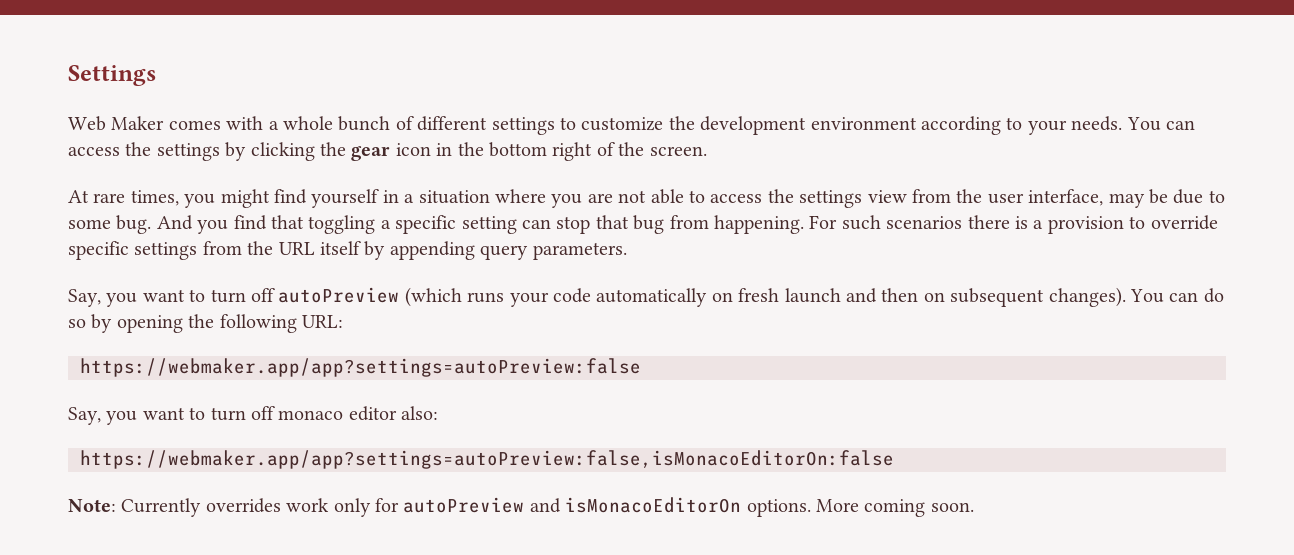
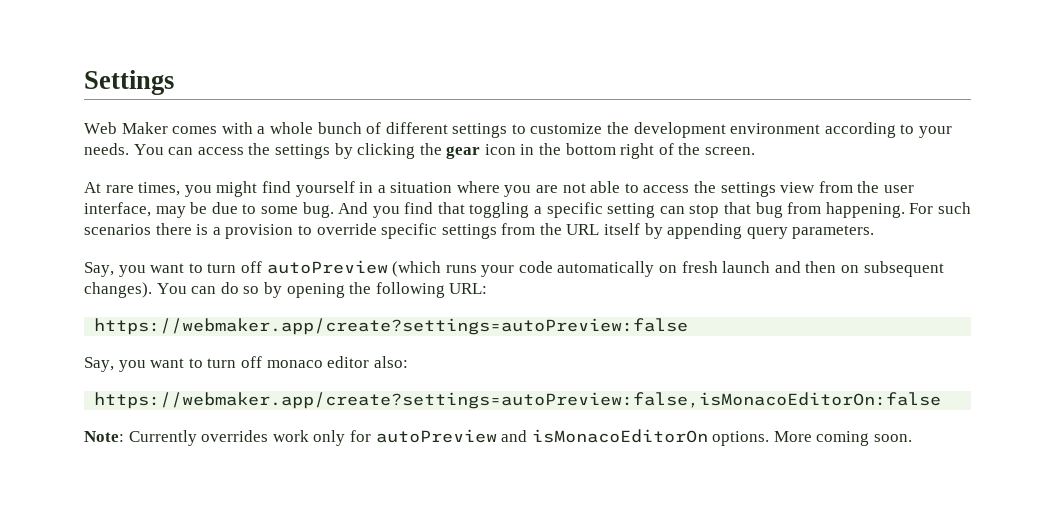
[80,358,641,377] https://webmaker.app/app?settings=autoPreview:false -> [94,318,689,335] https://webmaker.app/create?settings=autoPreview:false
[80,450,894,469] https://webmaker.app/app?settings=autoPreview:false,isMonacoEditorOn:false -> [94,392,942,409] https://webmaker.app/create?settings=autoPreview:false,isMonacoEditorOn:false

